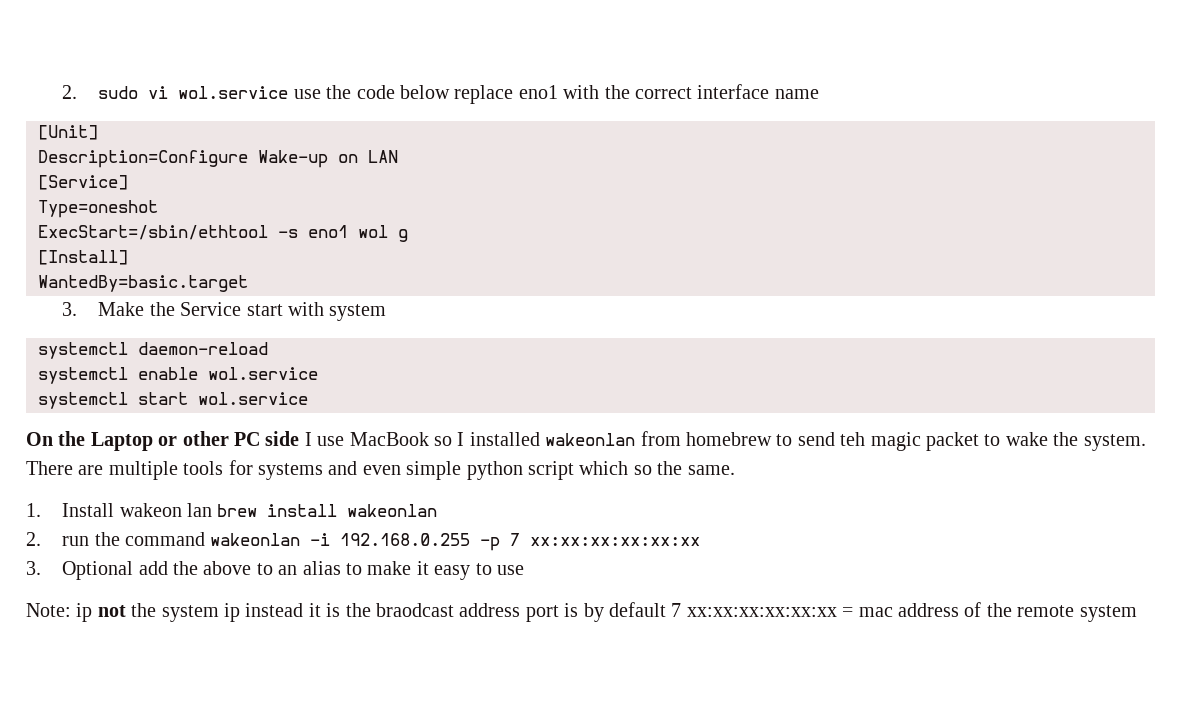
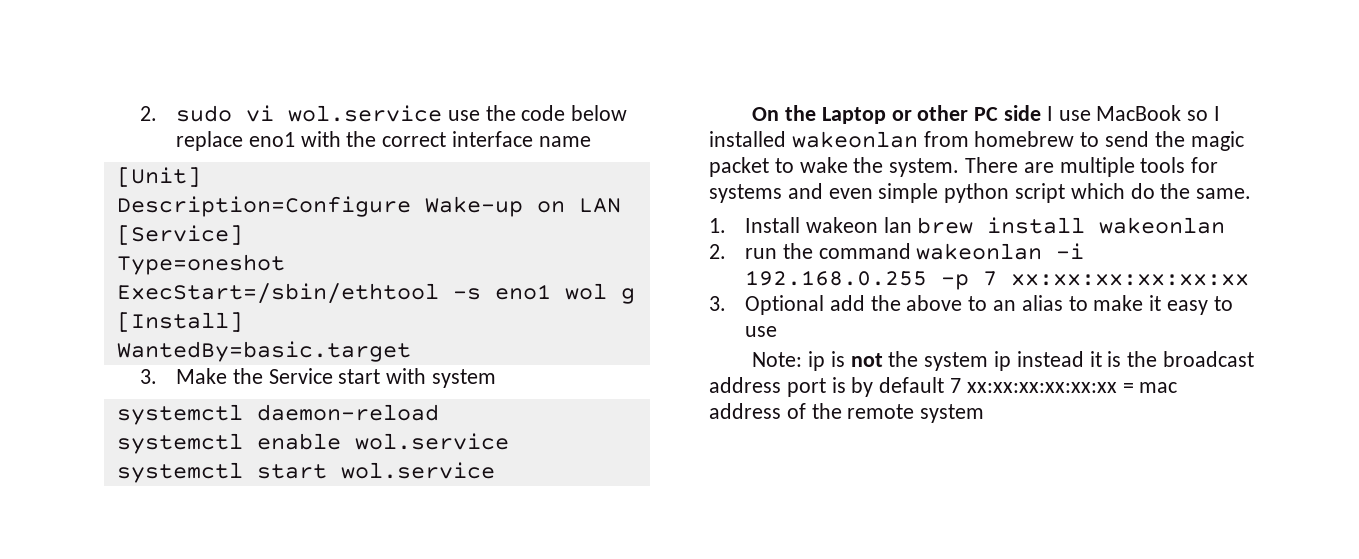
[840,432,866,446] teh -> [1154,131,1185,147] the
[633,465,652,475] so -> [1130,183,1155,199] do
(93, 612) none -> [830,351,845,367] is
[375,603,454,617] braodcast -> [1163,351,1255,367] broadcast

